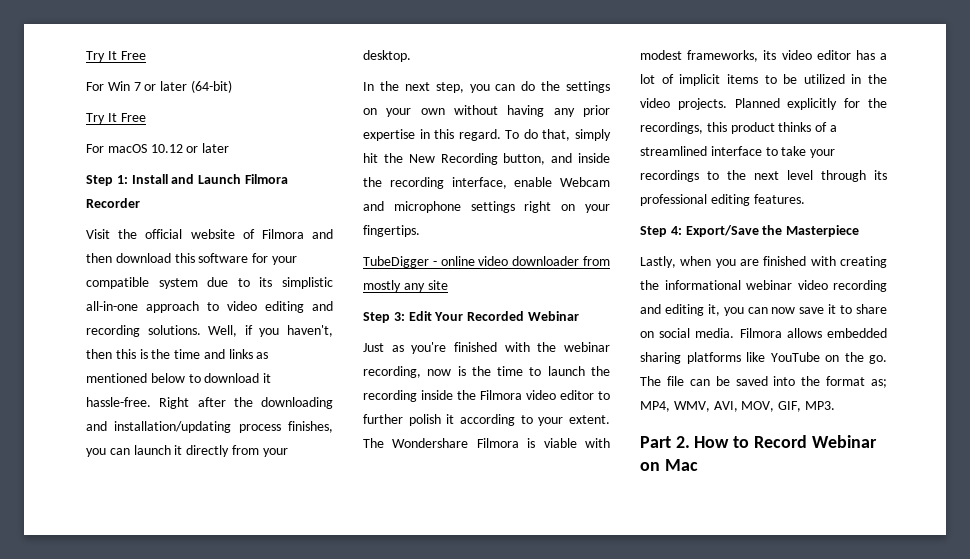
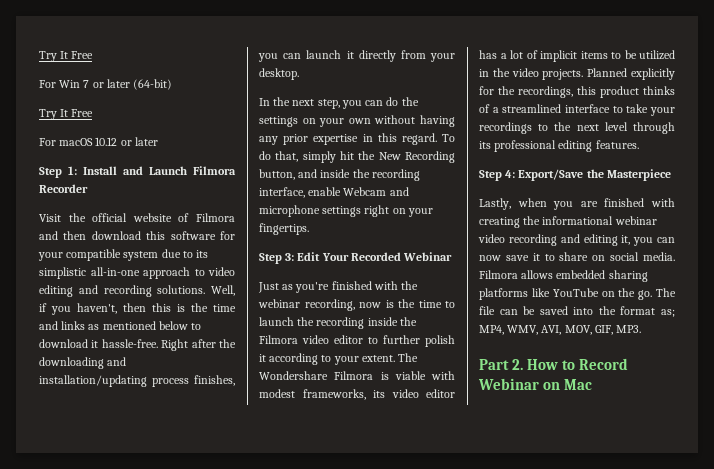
[363,256,610,268] [363,280,448,292] // TubeDigger - online video downloader from mostly any site -> (309, 229) none

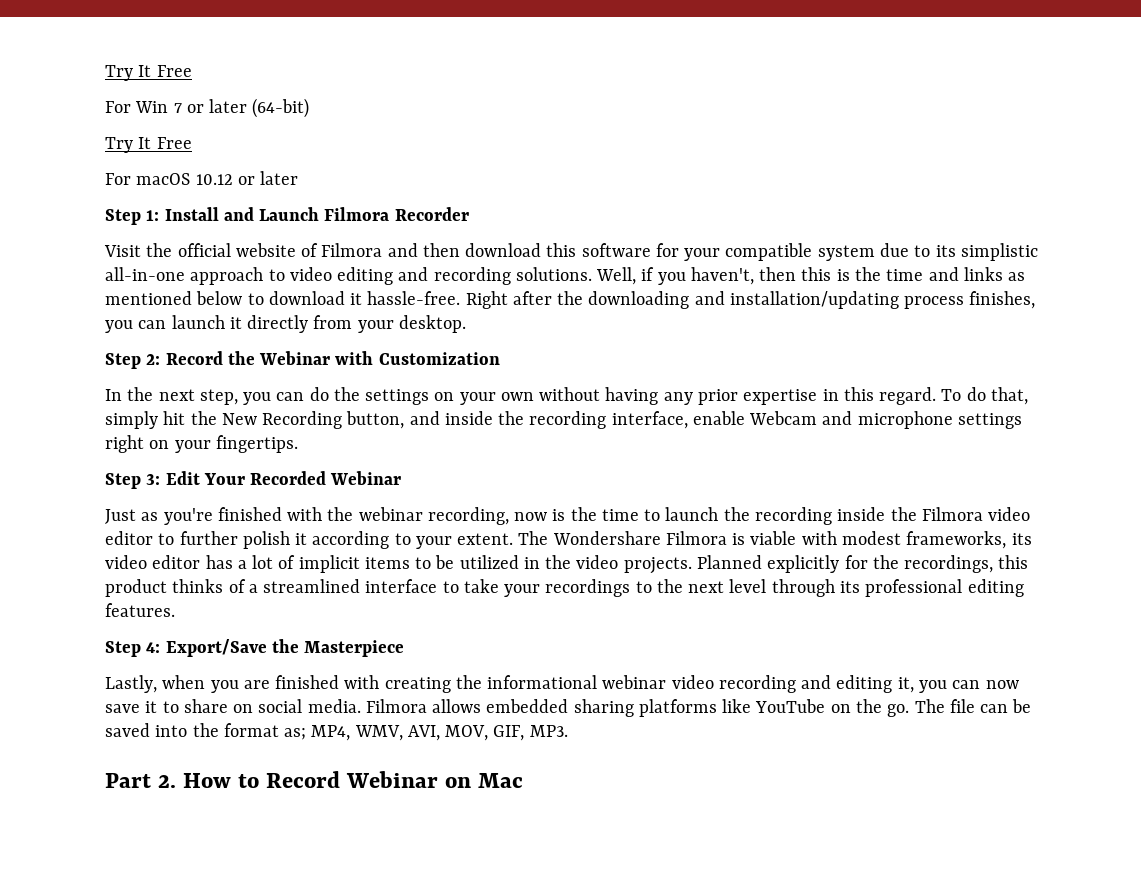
(299, 74) none -> [105,351,500,369] // Step 2: Record the Webinar with Customization

